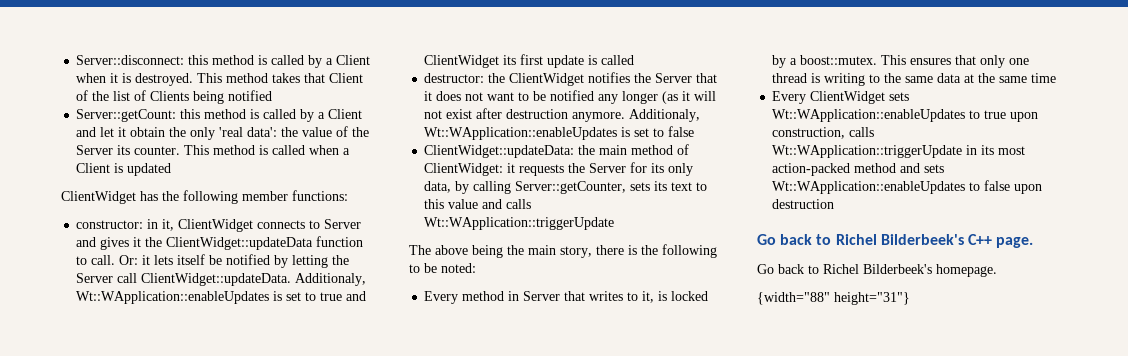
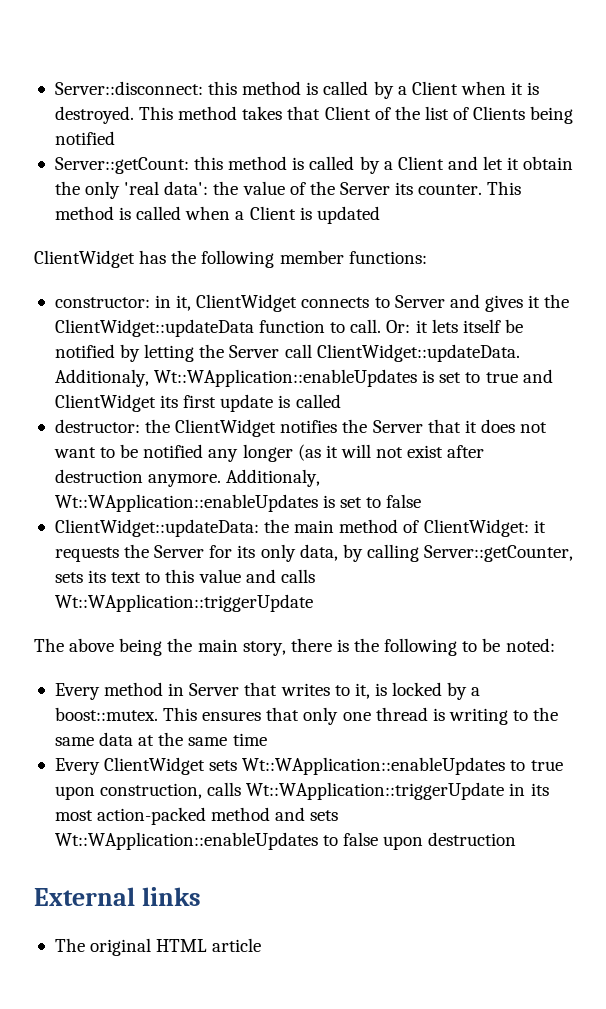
[757,234,1034,248] [757,264,997,277] [757,292,910,305] Go back to Richel Bilderbeek's C++ page. // Go back to Richel Bilderbeek's homepage. // {width="88" height="31"} -> [34,887,201,906] [54,938,262,956] External links // The original HTML article

